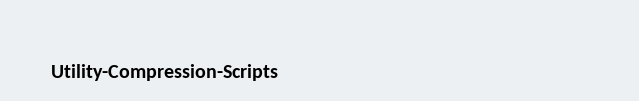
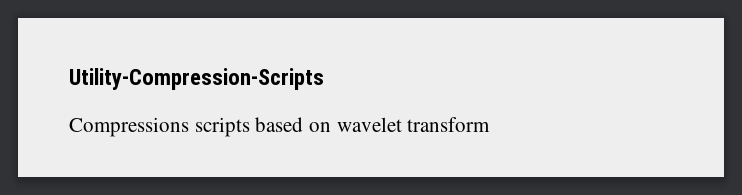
(278, 72) none -> [69,117,491,137] // Compressions scripts based on wavelet transform

